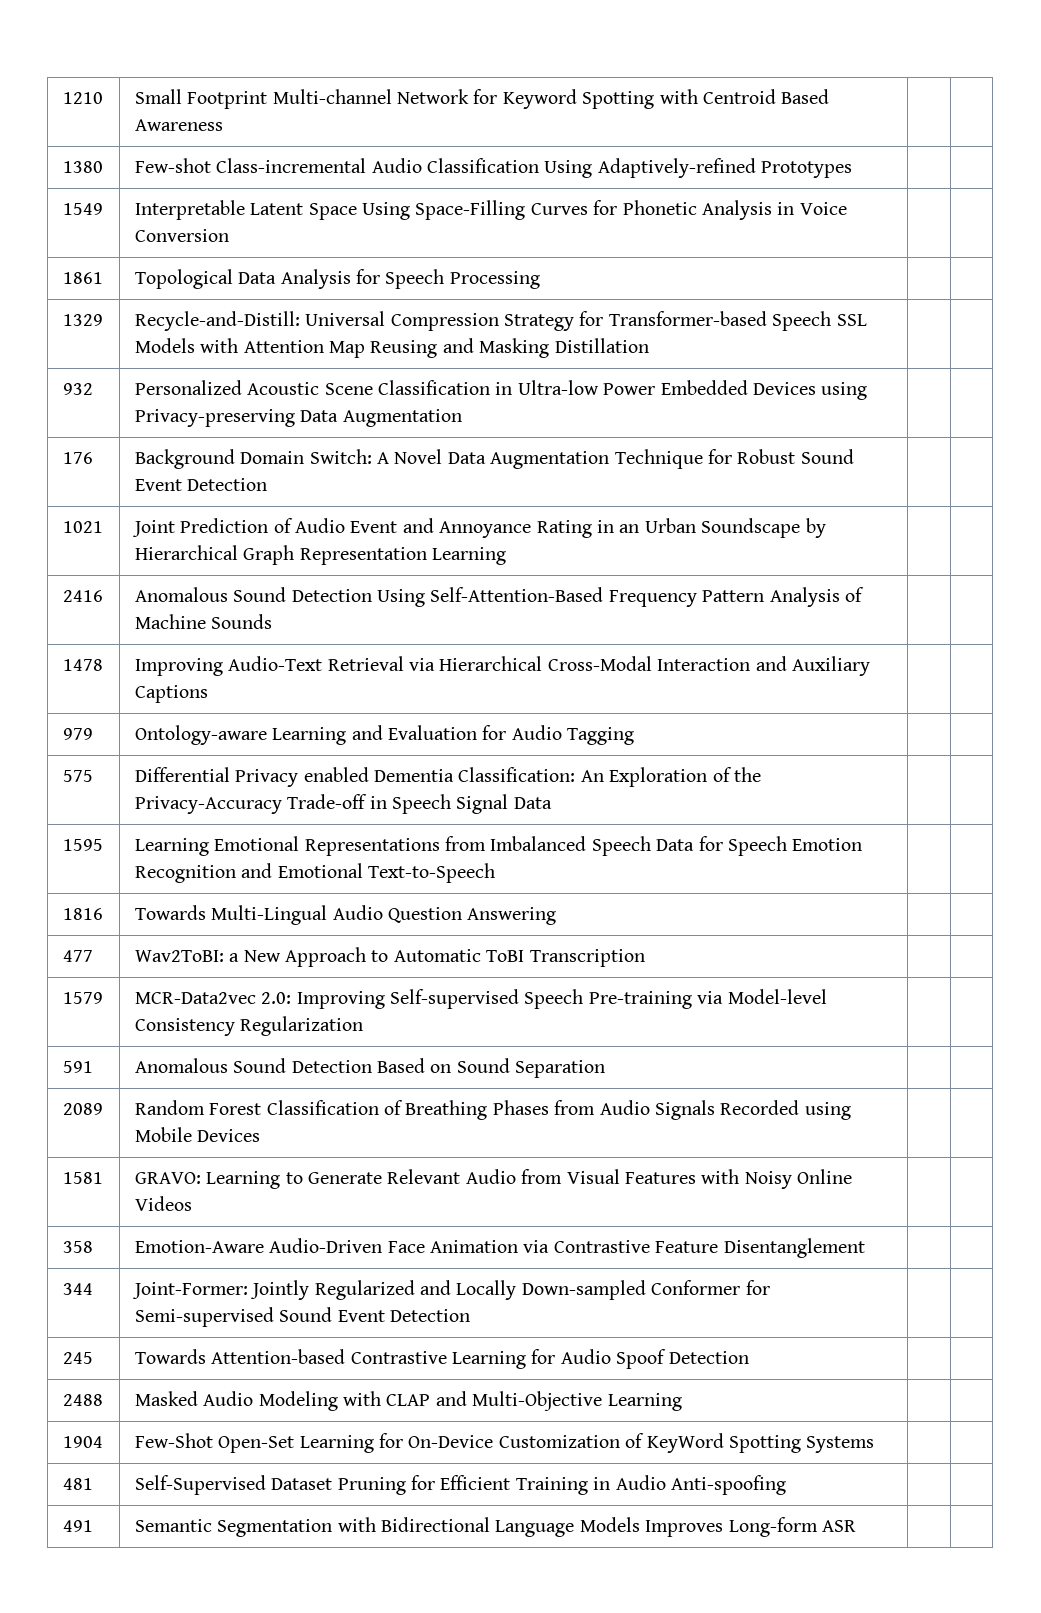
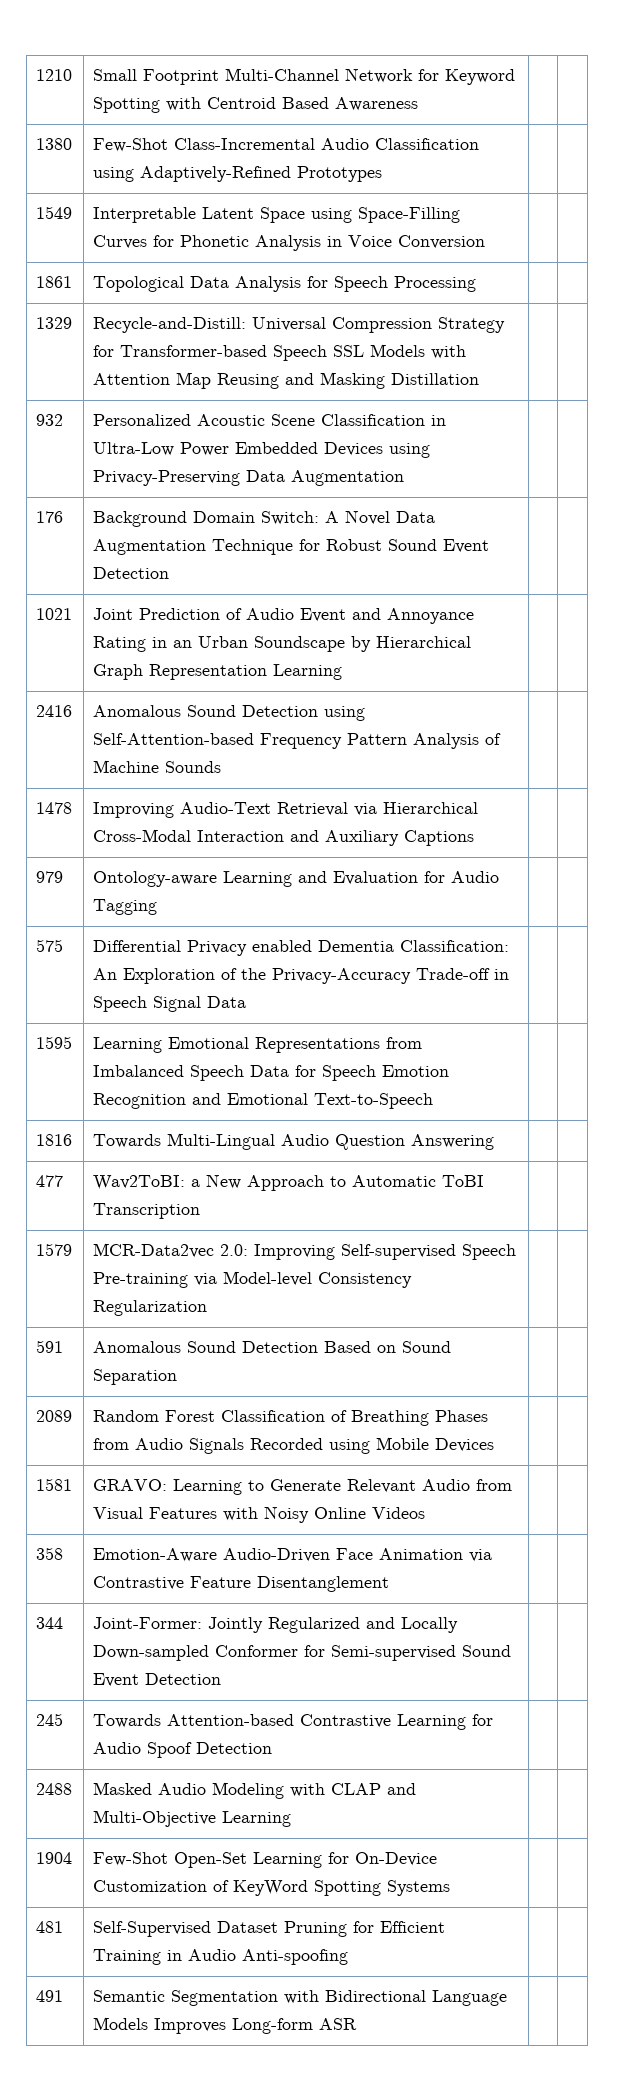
[272,89,392,104] Multi-channel -> [225,68,340,81] Multi-Channel
[134,158,756,178] Few-shot Class-incremental Audio Classification Using Adaptively-refined -> [93,138,480,152] [93,166,292,182] Few-Shot Class-Incremental Audio Classification using Adaptively-Refined
[362,202,411,220] Using -> [311,208,353,223] using
[517,380,599,395] Ultra-low -> [93,442,175,456] Ultra-Low
[134,409,295,427] Privacy-preserving -> [93,470,241,486] Privacy-Preserving
[377,587,604,607] Using Self-Attention-Based -> [324,706,366,721] [93,733,255,745] using Self-Attention-based

